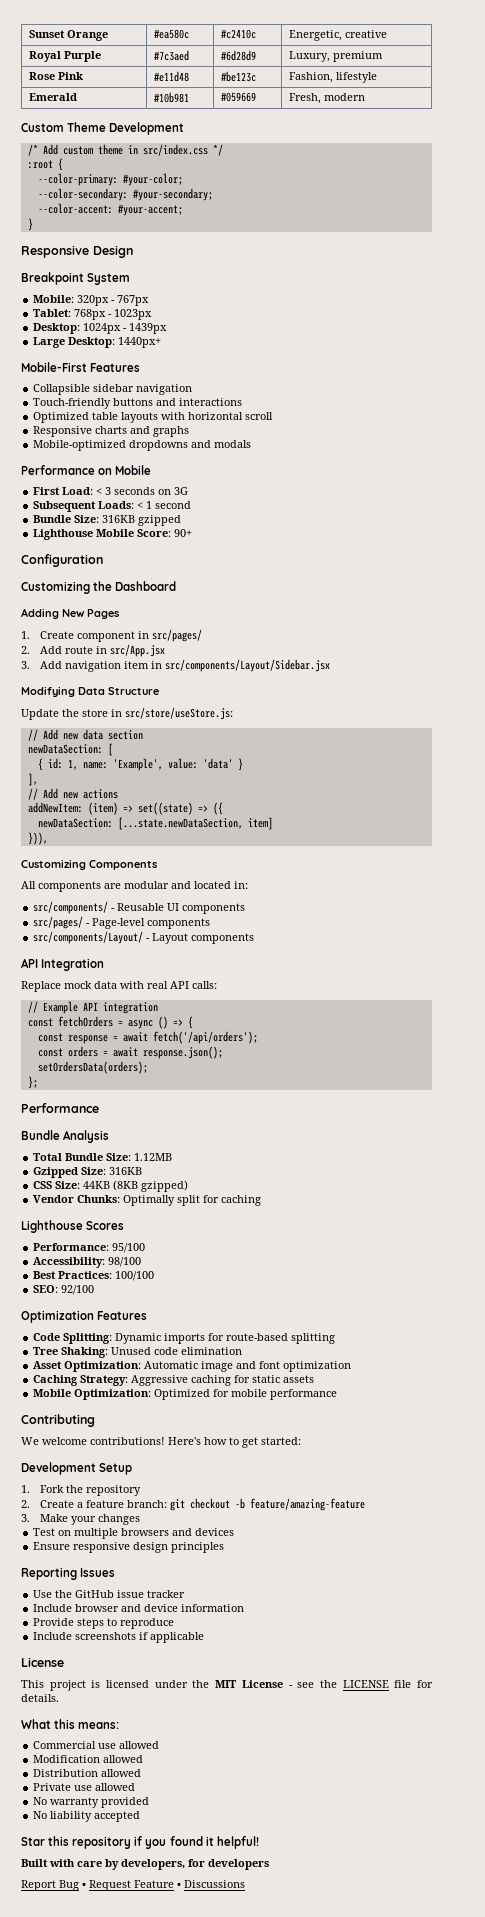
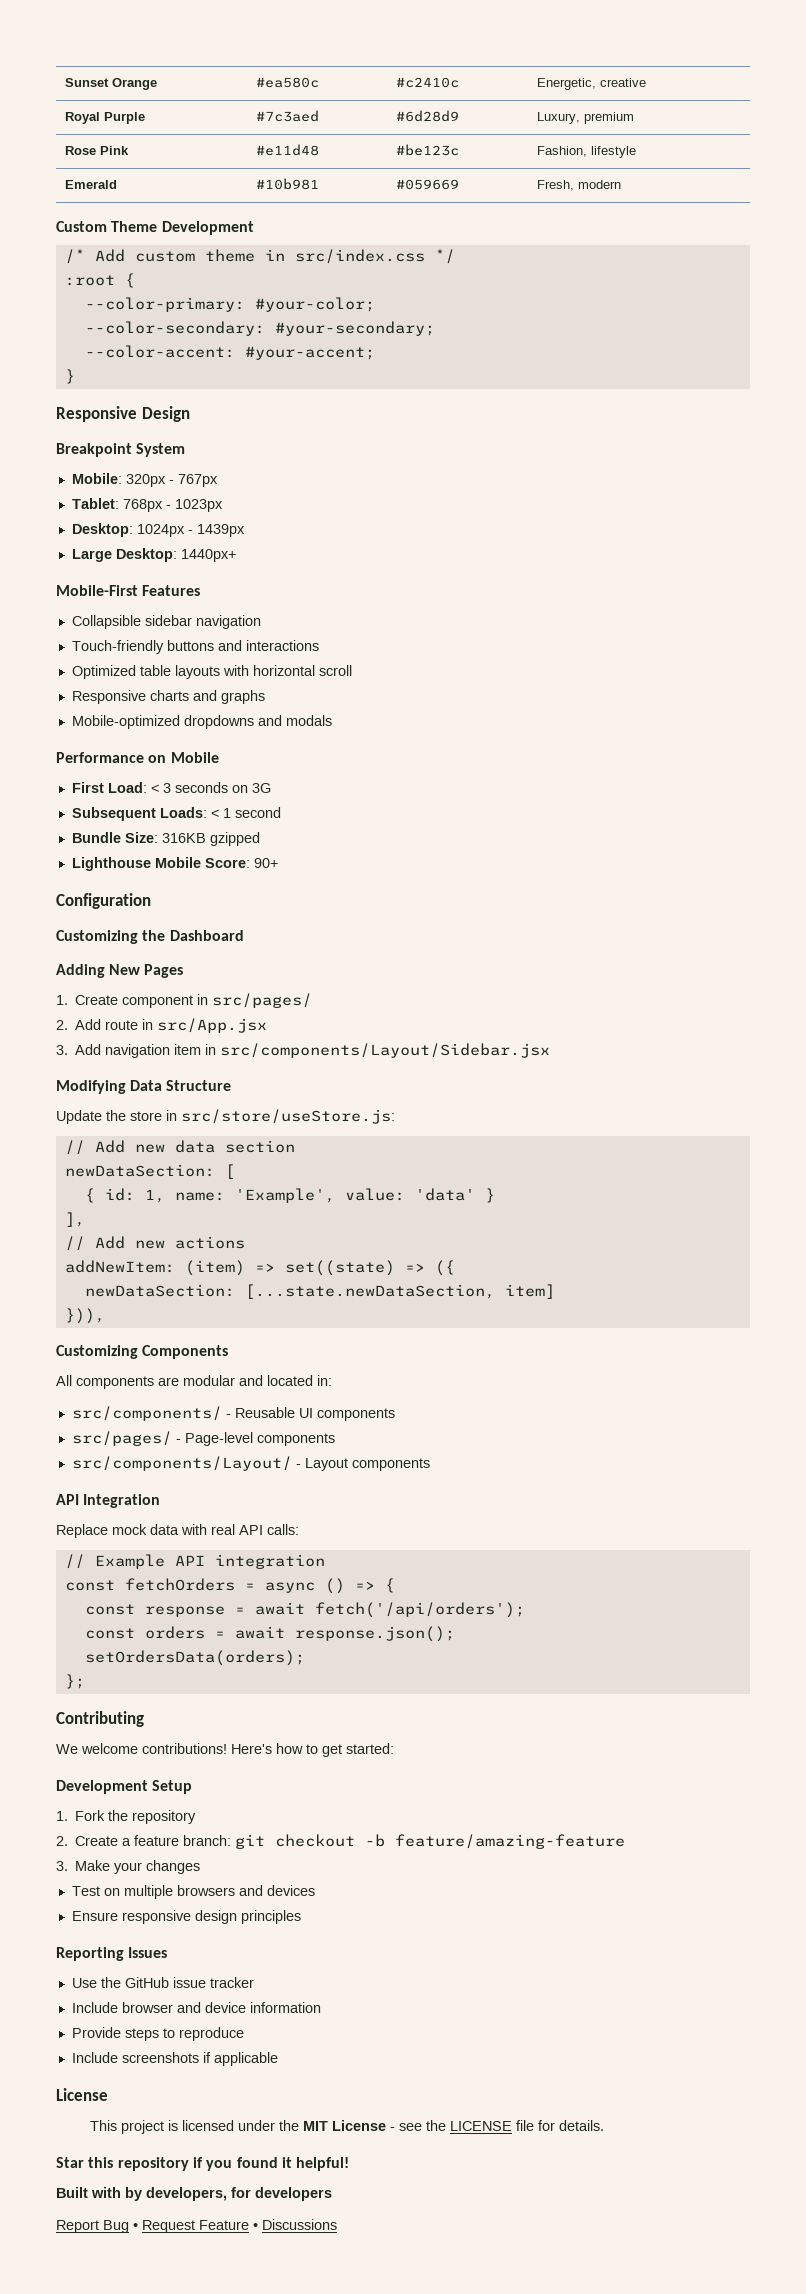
[21,1103,99,1113] [21,1130,110,1143] [33,1153,173,1161] [33,1167,143,1178] [33,1180,189,1192] [33,1195,262,1206] [21,1220,125,1233] [33,1243,146,1253] [33,1257,142,1268] [33,1271,155,1281] [33,1285,95,1295] [21,1310,148,1323] [33,1333,336,1344] [33,1347,243,1358] [33,1361,352,1372] [33,1375,315,1386] [33,1389,338,1400] // Performance // Bundle Analysis // Total Bundle Size: 1.12MB // Gzipped Size: 316KB // CSS Size: 44KB (8KB gzipped) // Vendor Chunks: Optimally split for caching // Lighthouse Scores // Performance: 95/100 // Accessibility: 98/100 // Best Practices: 100/100 // SEO: 92/100 // Optimization Features // Code Splitting: Dynamic imports for route-based splitting // Tree Shaking: Unused code elimination // Asset Optimization: Automatic image and font optimization // Caching Strategy: Aggressive caching for static assets // Mobile Optimization: Optimized for mobile performance -> (85, 1681) none
[21,1719,120,1729] [33,1741,160,1749] [33,1755,144,1763] [33,1769,142,1777] [33,1783,136,1791] [33,1797,150,1808] [33,1811,141,1822] // What this means: // Commercial use allowed // Modification allowed // Distribution allowed // Private use allowed // No warranty provided // No liability accepted -> (605, 2125) none
[77,1861,102,1867] care -> (121, 2192) none

